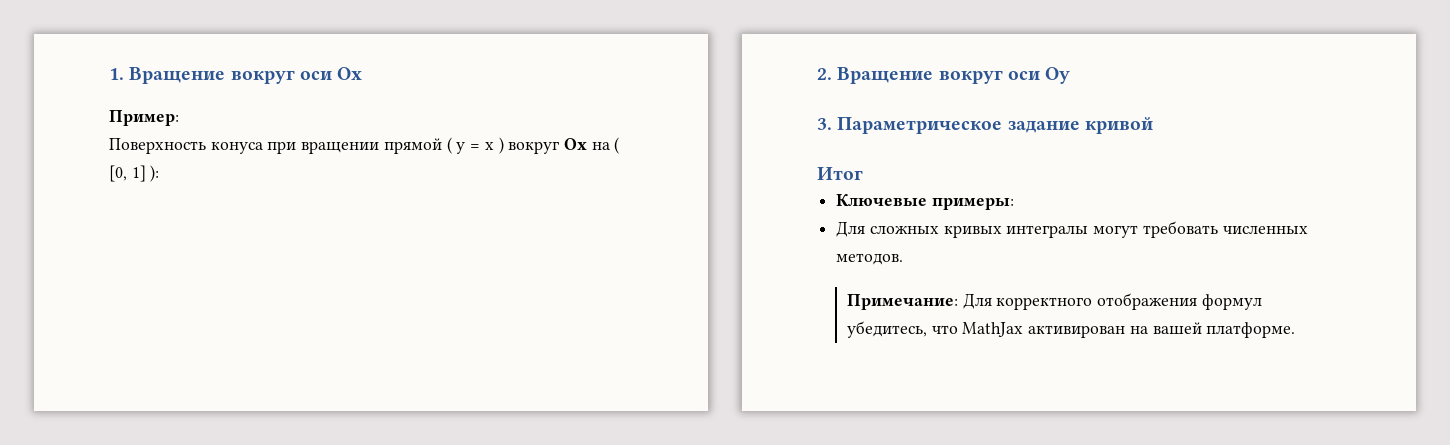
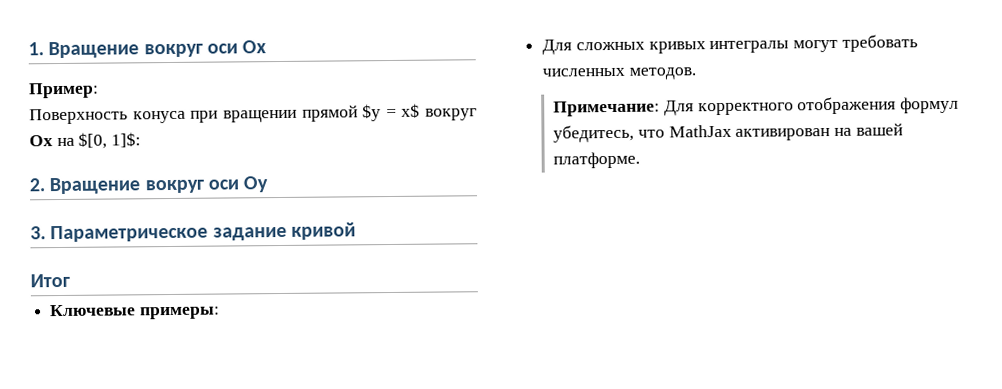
[446,137,620,154] [109,165,160,182] ( y = x ) вокруг Ox на ( [0, 1] ): -> [362,103,477,122] [29,132,142,149] $y = x$ вокруг Ox на $[0, 1]$:

